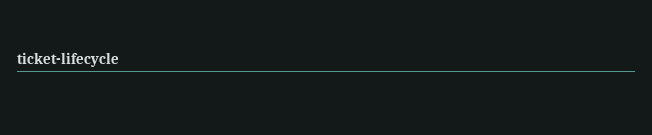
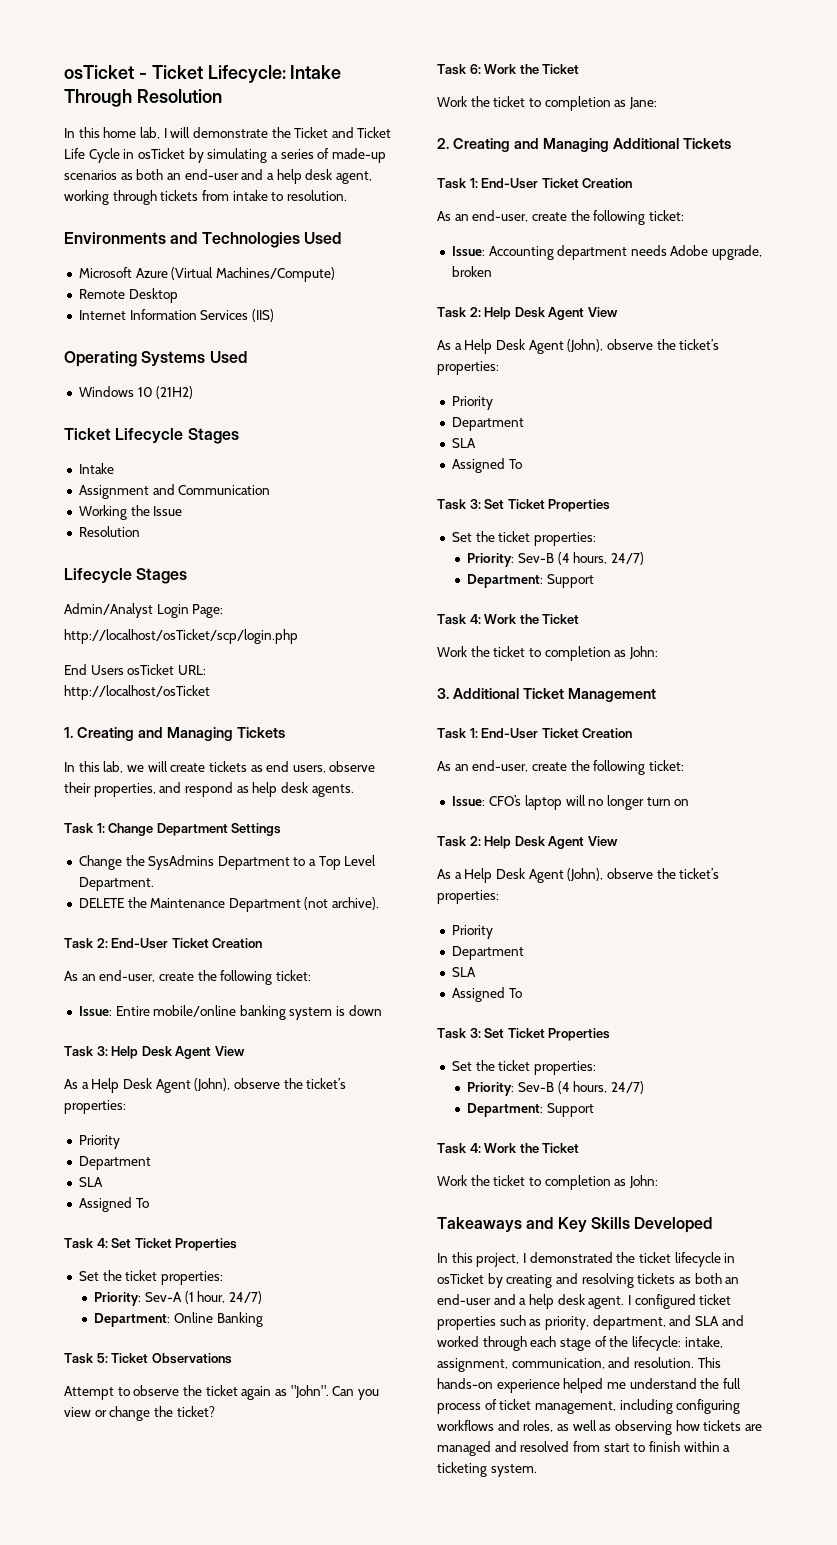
[17,52,119,67] ticket-lifecycle -> [64,65,342,83] [64,89,222,107] [64,127,392,139] [64,148,386,163] [64,169,372,184] [64,190,347,205] [64,232,341,248] [78,267,335,282] [78,288,178,303] [78,309,274,322] [64,351,247,367] [78,386,194,399] [64,428,239,444] [78,463,114,474] [78,484,271,499] [78,505,183,520] [78,526,140,537] [64,568,188,584] [64,603,224,618] [64,629,298,644] [64,664,206,675] [64,685,210,700] [64,727,285,741] [64,761,376,773] [64,782,354,797] [64,823,282,836] [78,855,377,870] [78,877,154,891] [78,897,380,912] [64,938,263,949] [64,970,311,985] [78,1005,382,1020] [64,1046,245,1059] [64,1078,347,1093] [64,1100,126,1114] [78,1135,120,1149] [78,1156,151,1170] [78,1177,103,1187] [78,1197,150,1212] [64,1238,238,1251] [78,1270,223,1285] [94,1291,263,1306] [94,1312,263,1327] [64,1353,232,1364] [64,1385,379,1400] [64,1406,215,1421] [437,64,580,75] [437,96,657,111] [437,138,731,152] [437,178,633,189] [437,210,684,225] [451,245,763,260] [451,266,492,277] [437,307,618,320] [437,339,720,354] [437,361,499,375] [451,396,493,410] [451,417,524,431] [451,438,476,448] [451,458,523,473] [437,499,611,512] [451,531,596,546] [467,552,645,567] [467,574,595,588] [437,614,580,625] [437,646,658,661] [437,688,656,702] [437,728,633,739] [437,760,684,775] [451,795,690,810] [437,836,618,849] [437,868,720,883] [437,890,499,904] [451,925,493,939] [451,946,524,960] [451,967,476,977] [451,987,523,1002] [437,1028,611,1041] [451,1060,596,1075] [467,1081,645,1096] [467,1103,595,1117] [437,1143,580,1154] [437,1175,658,1190] [437,1217,713,1233] [437,1252,736,1267] [437,1273,740,1288] [437,1294,732,1309] [437,1315,744,1330] [437,1336,723,1351] [437,1357,721,1372] [437,1378,741,1393] [437,1399,741,1414] [437,1420,762,1435] [437,1441,731,1456] [437,1462,537,1477] osTicket - Ticket Lifecycle: Intake Through Resolution // In this home lab, I will demonstrate the Ticket and Ticket Life Cycle in osTicket by simulating a series of made-up scenarios as both an end-user and a help desk agent, working through tickets from intake to resolution. // Environments and Technologies Used // Microsoft Azure (Virtual Machines/Compute) // Remote Desktop // Internet Information Services (IIS) // Operating Systems Used // Windows 10 (21H2) // Ticket Lifecycle Stages // Intake // Assignment and Communication // Working the Issue // Resolution // Lifecycle Stages // Admin/Analyst Login Page: // http://localhost/osTicket/scp/login.php // End Users osTicket URL: // http://localhost/osTicket // 1. Creating and Managing Tickets // In this lab, we will create tickets as end users, observe their properties, and respond as help desk agents. // Task 1: Change Department Settings // Change the SysAdmins Department to a Top Level Department. // DELETE the Maintenance Department (not archive). // Task 2: End-User Ticket Creation // As an end-user, create the following ticket: // Issue: Entire mobile/online banking system is down // Task 3: Help Desk Agent View // As a Help Desk Agent (John), observe the ticket’s properties: // Priority // Department // SLA // Assigned To // Task 4: Set Ticket Properties // Set the ticket properties: // Priority: Sev-A (1 hour, 24/7) // Department: Online Banking // Task 5: Ticket Observations // Attempt to observe the ticket again as "John". Can you view or change the ticket? // Task 6: Work the Ticket // Work the ticket to completion as Jane: // 2. Creating and Managing Additional Tickets // Task 1: End-User Ticket Creation // As an end-user, create the following ticket: // Issue: Accounting department needs Adobe upgrade, broken // Task 2: Help Desk Agent View // As a Help Desk Agent (John), observe the ticket’s properties: // Priority // Department // SLA // Assigned To // Task 3: Set Ticket Properties // Set the ticket properties: // Priority: Sev-B (4 hours, 24/7) // Department: Support // Task 4: Work the Ticket // Work the ticket to completion as John: // 3. Additional Ticket Management // Task 1: End-User Ticket Creation // As an end-user, create the following ticket: // Issue: CFO’s laptop will no longer turn on // Task 2: Help Desk Agent View // As a Help Desk Agent (John), observe the ticket’s properties: // Priority // Department // SLA // Assigned To // Task 3: Set Ticket Properties // Set the ticket properties: // Priority: Sev-B (4 hours, 24/7) // Department: Support // Task 4: Work the Ticket // Work the ticket to completion as John: // Takeaways and Key Skills Developed // In this project, I demonstrated the ticket lifecycle in osTicket by creating and resolving tickets as both an end-user and a help desk agent. I configured ticket properties such as priority, department, and SLA and worked through each stage of the lifecycle: intake, assignment, communication, and resolution. This hands-on experience helped me understand the full process of ticket management, including configuring workflows and roles, as well as observing how tickets are managed and resolved from start to finish within a ticketing system.

